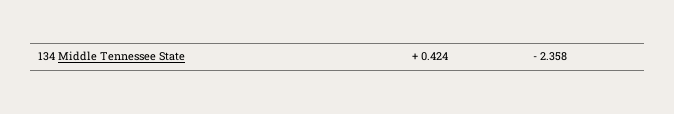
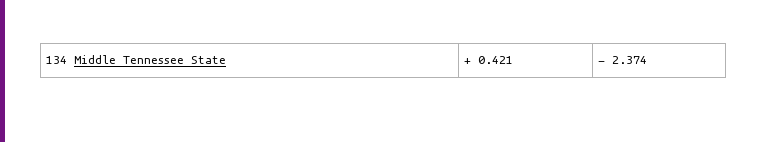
[421,52,449,61] 0.424 -> [477,56,513,64] 0.421
[540,52,568,61] 2.358 -> [611,56,647,64] 2.374

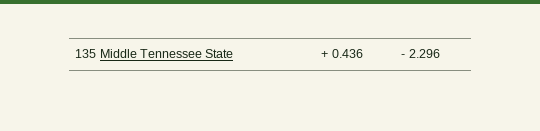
[45,56,67,64] 134 -> [75,49,97,58] 135
[477,56,513,64] 0.421 -> [331,49,363,58] 0.436
[611,56,647,64] 2.374 -> [408,49,440,58] 2.296

